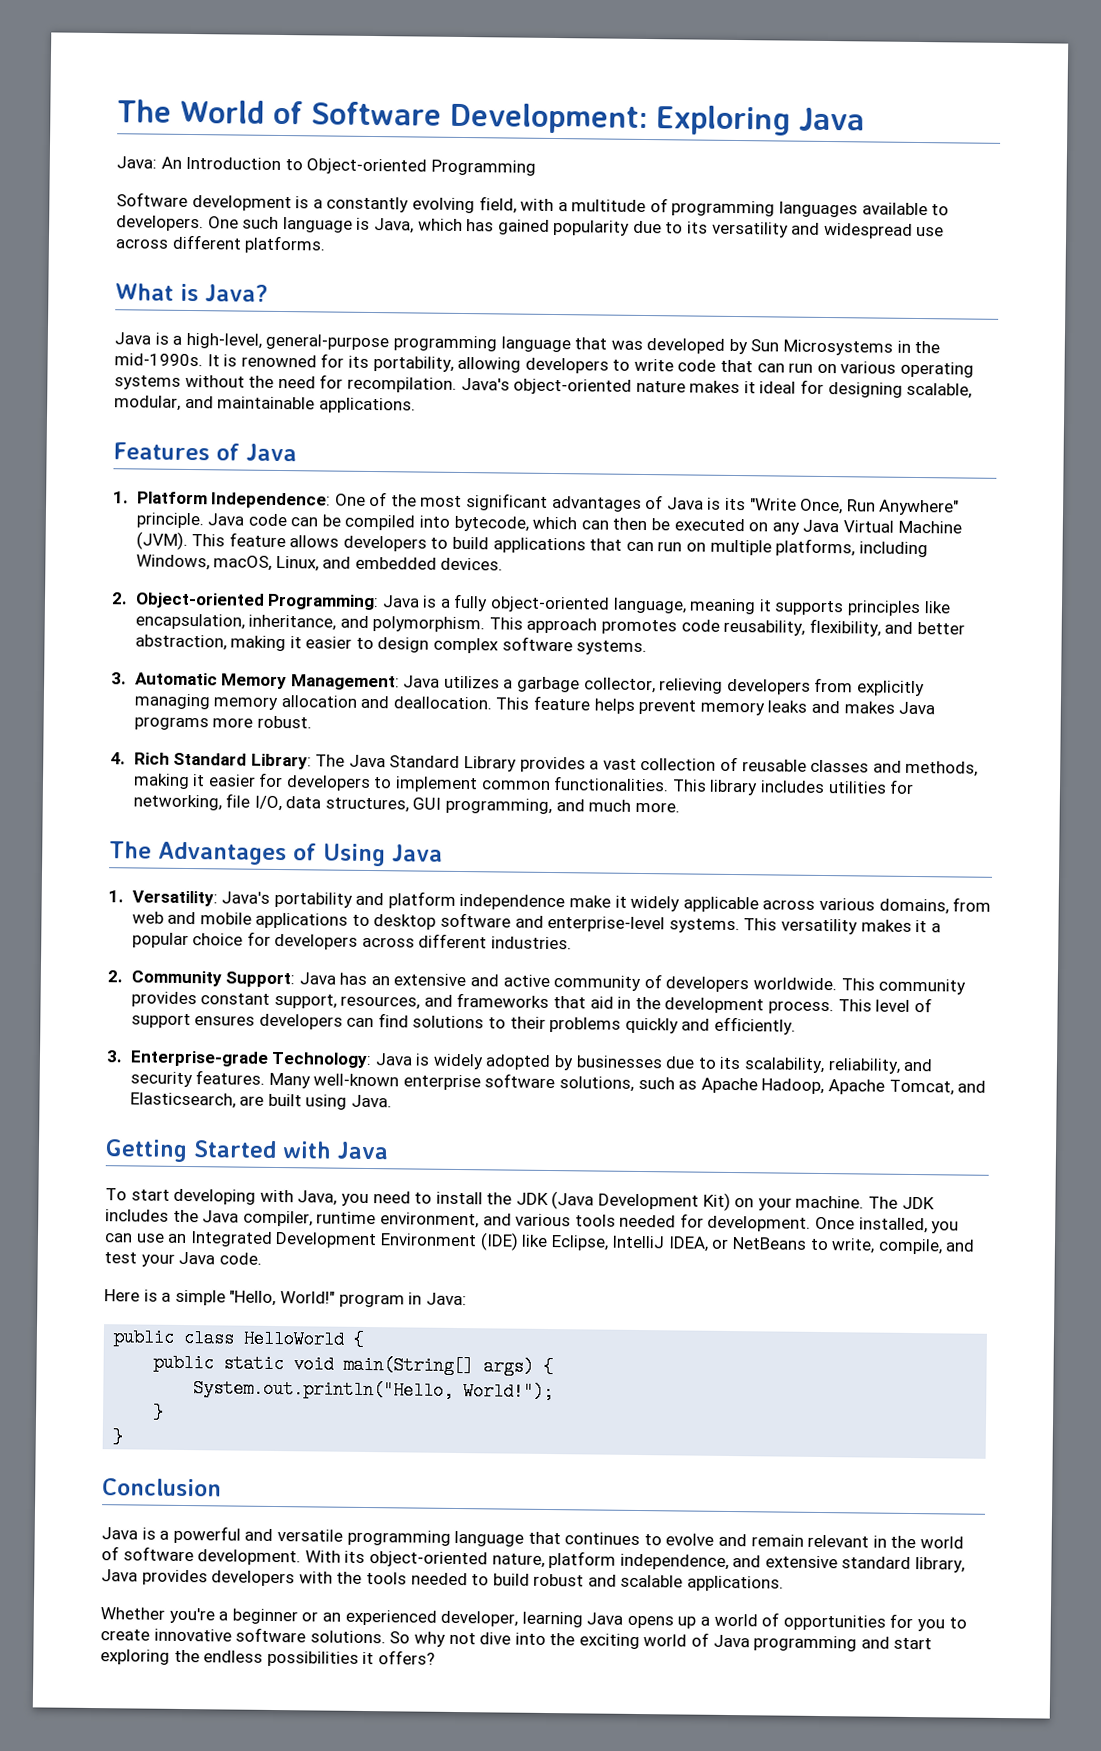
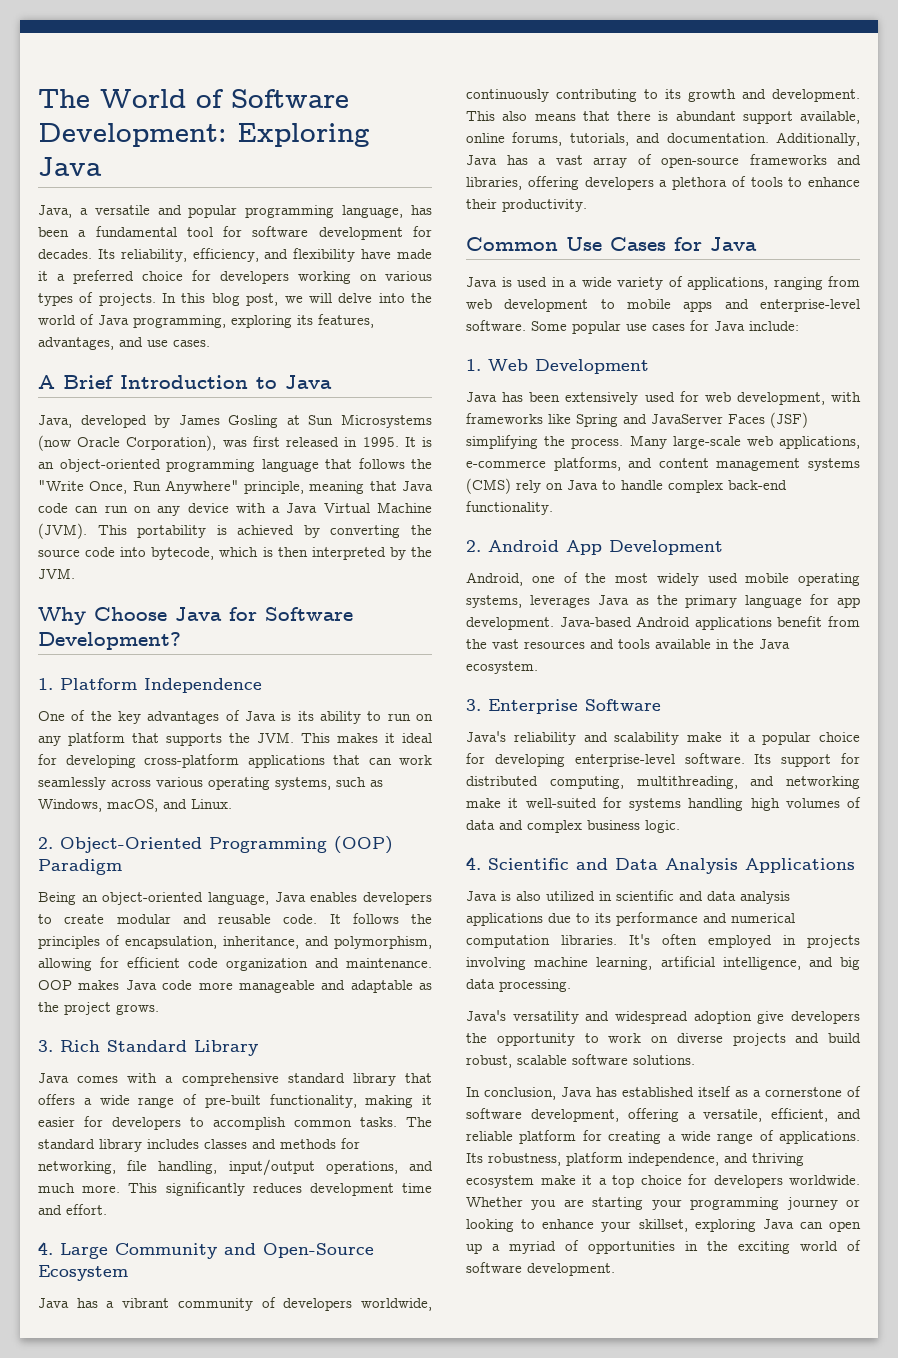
[116,156,536,176] [116,192,950,218] [116,215,945,239] [115,234,327,254] [115,283,268,302] [114,332,941,356] [114,353,975,378] [114,374,973,399] [114,395,416,414] [113,442,297,462] [113,491,332,509] Java: An Introduction to Object-oriented Programming // Software development is a constantly evolving field, with a multitude of programming languages available to developers. One such language is Java, which has gained popularity due to its versatility and widespread use across different platforms. // What is Java? // Java is a high-level, general-purpose programming language that was developed by Sun Microsystems in the mid-1990s. It is renowned for its portability, allowing developers to write code that can run on various operating systems without the need for recompilation. Java's object-oriented nature makes it ideal for designing scalable, modular, and maintainable applications. // Features of Java // 1. Platform Independence: -> [38,205,432,218] [38,226,432,240] [38,248,432,262] [38,270,432,284] [38,292,433,306] [38,314,374,328] [38,337,210,350] [38,375,332,389] [38,414,432,428] [38,435,433,451] [38,458,432,472] [38,480,433,494] [38,502,433,516] [38,523,432,539] [38,547,432,560] [38,568,75,579] [38,607,353,625] [38,632,181,650] [38,678,262,693] Java, a versatile and popular programming language, has been a fundamental tool for software development for decades. Its reliability, efficiency, and flexibility have made it a preferred choice for developers working on various types of projects. In this blog post, we will delve into the world of Java programming, exploring its features, advantages, and use cases. // A Brief Introduction to Java // Java, developed by James Gosling at Sun Microsystems (now Oracle Corporation), was first released in 1995. It is an object-oriented programming language that follows the "Write Once, Run Anywhere" principle, meaning that Java code can run on any device with a Java Virtual Machine (JVM). This portability is achieved by converting the source code into bytecode, which is then interpreted by the JVM. // Why Choose Java for Software Development? // 1. Platform Independence //
[420,493,549,511] most significant -> [118,711,141,724] key
[749,498,960,516] [135,512,962,535] [135,531,928,558] [135,554,504,572] [111,592,951,617] [134,613,965,637] [134,634,648,656] [111,672,925,697] [133,693,936,716] [133,715,312,731] [110,752,979,777] "Write Once, Run Anywhere" principle. Java code can be compiled into bytecode, which can then be executed on any Java Virtual Machine (JVM). This feature allows developers to build applications that can run on multiple platforms, including Windows, macOS, Linux, and embedded devices. // 2. Object-oriented Programming: Java is a fully object-oriented language, meaning it supports principles like encapsulation, inheritance, and polymorphism. This approach promotes code reusability, flexibility, and better abstraction, making it easier to design complex software systems. // 3. Automatic Memory Management: Java utilizes a garbage collector, relieving developers from explicitly managing memory allocation and deallocation. This feature helps prevent memory leaks and makes Java programs more robust. // 4. Rich Standard Library: The Java Standard Library provides a vast collection of reusable classes and methods, -> [320,711,433,724] [38,732,432,746] [38,754,432,768] [38,777,383,790] [38,799,232,812] [38,836,393,854] [38,859,122,875] [38,892,432,905] [38,913,432,924] [38,935,432,949] [38,957,432,971] [38,980,432,993] [38,1002,159,1015] [38,1040,258,1056] [38,1073,432,1086] [38,1094,357,1108] ability to run on any platform that supports the JVM. This makes it ideal for developing cross-platform applications that can work seamlessly across various operating systems, such as Windows, macOS, and Linux. // 2. Object-Oriented Programming (OOP) Paradigm // Being an object-oriented language, Java enables developers to create modular and reusable code. It follows the principles of encapsulation, inheritance, and polymorphism, allowing for efficient code organization and maintenance. OOP makes Java code more manageable and adaptable as the project grows. // 3. Rich Standard Library // Java comes with a comprehensive standard library that offers a wide range of pre-built functionality,
[395,776,915,796] [132,793,680,815] [109,841,443,867] [108,890,992,915] [131,911,912,935] implement common functionalities. This library includes utilities for networking, file I/O, data structures, GUI programming, and much more. // The Advantages of Using Java // 1. Versatility: Java's portability and platform independence make it widely applicable across various domains, from web and mobile applications to desktop software and enterprise-level systems. This versatility makes -> [213,1117,432,1130] [38,1138,360,1152] [38,1159,433,1176] [38,1182,432,1196] [38,1204,107,1215] [38,1242,374,1259] [38,1265,128,1281] [38,1297,433,1311] [466,89,860,102] [466,111,860,124] [466,132,860,146] [466,154,861,168] [466,176,860,190] [466,199,587,212] [466,237,757,251] [466,276,860,290] [466,299,860,312] [466,320,799,334] [466,359,649,374] [466,391,861,405] [466,412,808,428] [466,435,860,449] [466,457,860,471] [466,478,787,494] [466,501,553,515] [466,540,723,555] [466,572,860,586] [466,594,860,608] [466,616,860,630] [466,639,790,649] [466,661,538,674] [466,699,661,714] [466,731,722,745] accomplish common tasks. The standard library includes classes and methods for networking, file handling, input/output operations, and much more. This significantly reduces development time and effort. // 4. Large Community and Open-Source Ecosystem // Java has a vibrant community of developers worldwide, continuously contributing to its growth and development. This also means that there is abundant support available, online forums, tutorials, and documentation. Additionally, Java has a vast array of open-source frameworks and libraries, offering developers a plethora of tools to enhance their productivity. // Common Use Cases for Java // Java is used in a wide variety of applications, ranging from web development to mobile apps and enterprise-level software. Some popular use cases for Java include: // 1. Web Development // Java has been extensively used for web development, with frameworks like Spring and JavaServer Faces (JSF) simplifying the process. Many large-scale web applications, e-commerce platforms, and content management systems (CMS) rely on Java to handle complex back-end functionality. // 2. Android App Development // Android, one of the most widely used mobile operating systems, leverages Java as the primary language for app development. Java-based Android applications benefit from the vast resources and tools available in the Java ecosystem. // 3. Enterprise Software // Java's reliability and scalability make
[274,933,573,950] [107,970,967,995] [130,991,932,1015] [130,1013,796,1035] [106,1050,934,1074] [129,1070,987,1096] [129,1092,392,1110] [105,1139,389,1163] [105,1188,935,1211] [105,1209,960,1234] [104,1231,976,1255] [104,1251,262,1267] [104,1289,467,1308] [113,1328,365,1349] [153,1353,555,1377] [193,1379,555,1402] [152,1403,165,1422] [112,1428,124,1447] [102,1478,222,1497] [101,1525,917,1549] developers across different industries. // 2. Community Support: Java has an extensive and active community of developers worldwide. This community provides constant support, resources, and frameworks that aid in the development process. This level of support ensures developers can find solutions to their problems quickly and efficiently. // 3. Enterprise-grade Technology: Java is widely adopted by businesses due to its scalability, reliability, and security features. Many well-known enterprise software solutions, such as Apache Hadoop, Apache Tomcat, and Elasticsearch, are built using Java. // Getting Started with Java // To start developing with Java, you need to install the JDK (Java Development Kit) on your machine. The JDK includes the Java compiler, runtime environment, and various tools needed for development. Once installed, you can use an Integrated Development Environment (IDE) like Eclipse, IntelliJ IDEA, or NetBeans to write, compile, and test your Java code. // Here is a simple "Hello, World!" program in Java: // public class HelloWorld { // public static void main(String[] args) { // System.out.println("Hello, World!"); // } // } // Conclusion // Java is a powerful and versatile programming language that continues to evolve and remain relevant in the -> [494,753,860,767] [466,776,860,789] [466,797,861,811] [466,820,680,833] [466,857,855,874] [466,890,790,904] [466,912,795,926] [466,934,860,948] [466,956,860,970] [466,979,571,992] [466,1010,860,1024] [466,1033,861,1046] [466,1054,695,1068] [466,1086,861,1100] [466,1108,861,1122] [466,1130,860,1144] [466,1152,804,1166] [466,1174,860,1188] [466,1197,860,1210] [466,1219,861,1232] [466,1240,790,1254] developing enterprise-level software. Its support for distributed computing, multithreading, and networking make it well-suited for systems handling high volumes of data and complex business logic. // 4. Scientific and Data Analysis Applications // Java is also utilized in scientific and data analysis applications due to its performance and numerical computation libraries. It's often employed in projects involving machine learning, artificial intelligence, and big data processing. // Java's versatility and widespread adoption give developers the opportunity to work on diverse projects and build robust, scalable software solutions. // In conclusion, Java has established itself as a cornerstone of software development, offering a versatile, efficient, and reliable platform for creating a wide range of applications. Its robustness, platform independence, and thriving ecosystem make it a top choice for developers worldwide. Whether you are starting your programming journey or looking to enhance your skillset, exploring Java can open up a myriad of opportunities in the exciting
[304,1550,966,1573] [101,1569,785,1592] [100,1607,967,1632] [100,1627,933,1652] [100,1649,435,1667] With its object-oriented nature, platform independence, and extensive standard library, Java provides developers with the tools needed to build robust and scalable applications. // Whether you're a beginner or an experienced developer, learning Java opens up a world of opportunities for you to create innovative software solutions. So why not dive into the exciting world of Java programming and start exploring the endless possibilities it offers? -> (615, 1269) none

